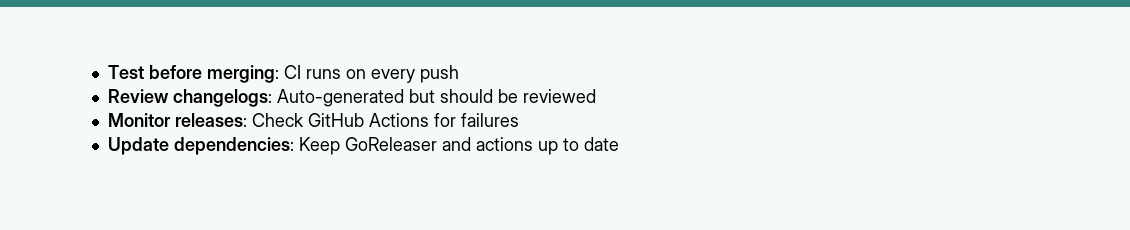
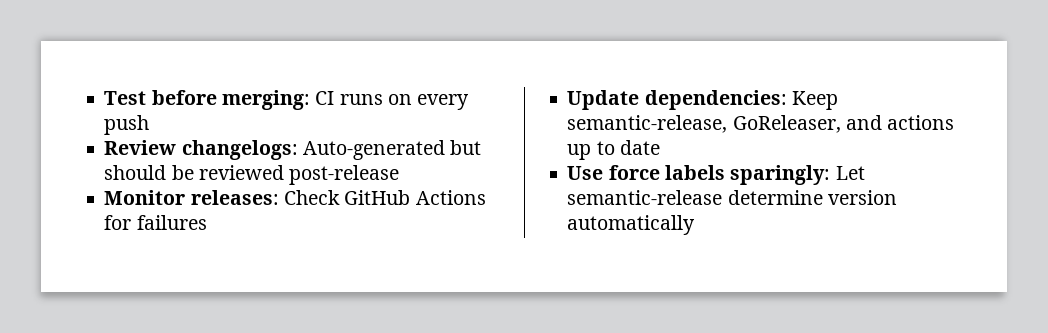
(596, 96) none -> [289,165,400,185] post-release
[344,137,437,151] GoReleaser -> [567,115,841,133] semantic-release, GoReleaser,
(619, 144) none -> [567,165,865,185] [567,190,897,205] [567,215,696,235] // Use force labels sparingly: Let semantic-release determine version automatically

